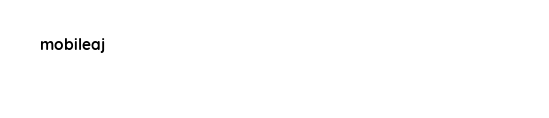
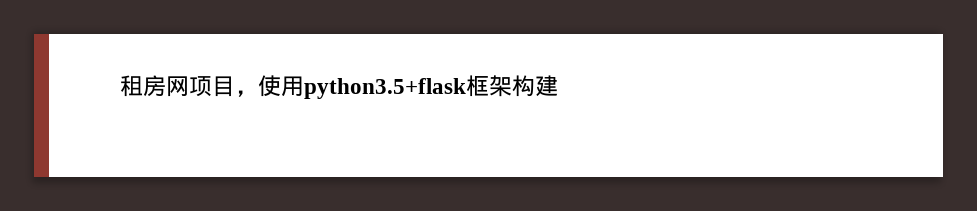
[40,38,105,53] mobileaj -> [120,75,558,99] 租房网项目，使用python3.5+flask框架构建

